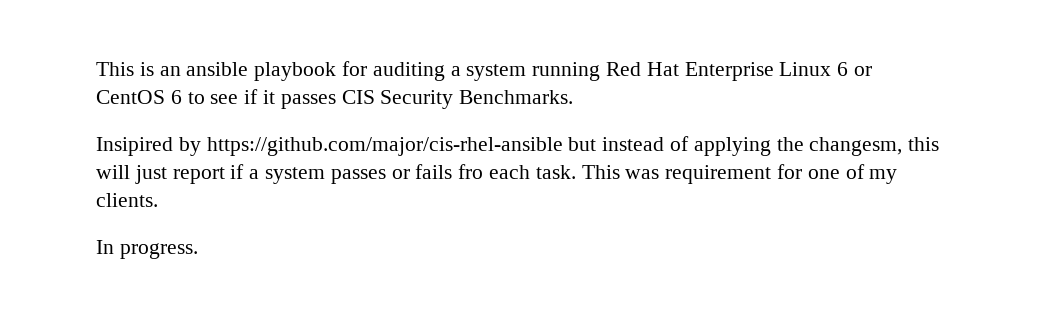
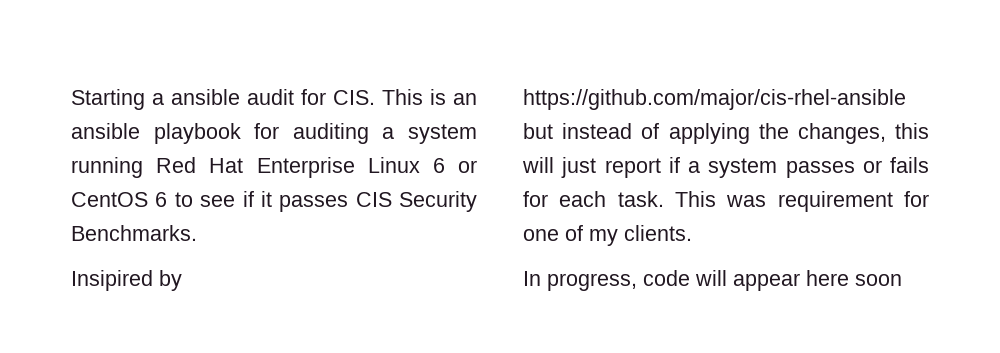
(96, 69) none -> [71,89,375,110] Starting a ansible audit for CIS.
[809,137,903,156] changesm, -> [797,123,886,144] changes,
[458,164,484,179] fro -> [523,191,548,207] for
[119,243,198,259] progress. -> [547,270,902,291] progress, code will appear here soon

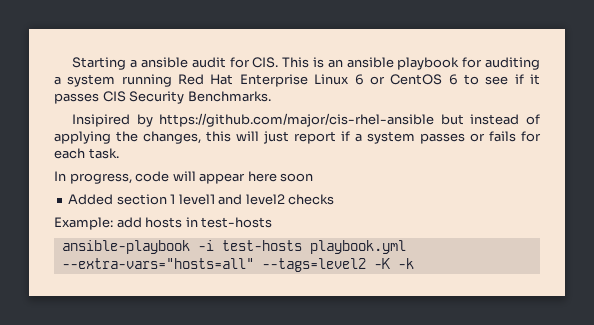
[675,191,929,212] [523,225,692,246] This was requirement for one of my clients. -> (119, 153) none
(902, 280) none -> [68,194,335,205] [54,217,273,230] [61,240,406,254] [61,258,414,272] // Added section 1 level1 and level2 checks // Example: add hosts in test-hosts // ansible-playbook -i test-hosts playbook.yml --extra-vars="hosts=all" --tags=level2 -K -k

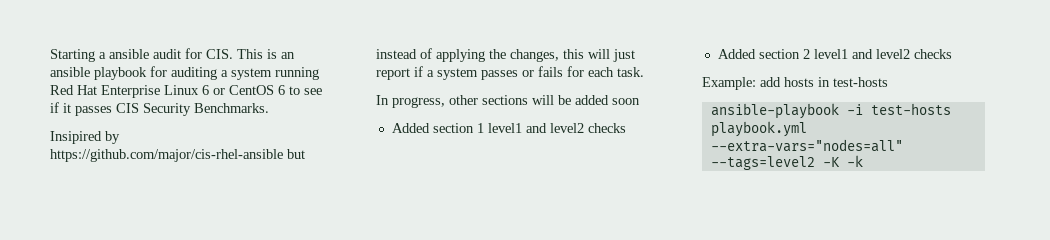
[135,171,277,184] code will appear here -> [449,95,609,105] other sections will be added
(335, 199) none -> [717,49,952,59] // Added section 2 level1 and level2 checks
[61,258,254,269] --extra-vars="hosts=all" -> [710,139,903,152] --extra-vars="nodes=all"

